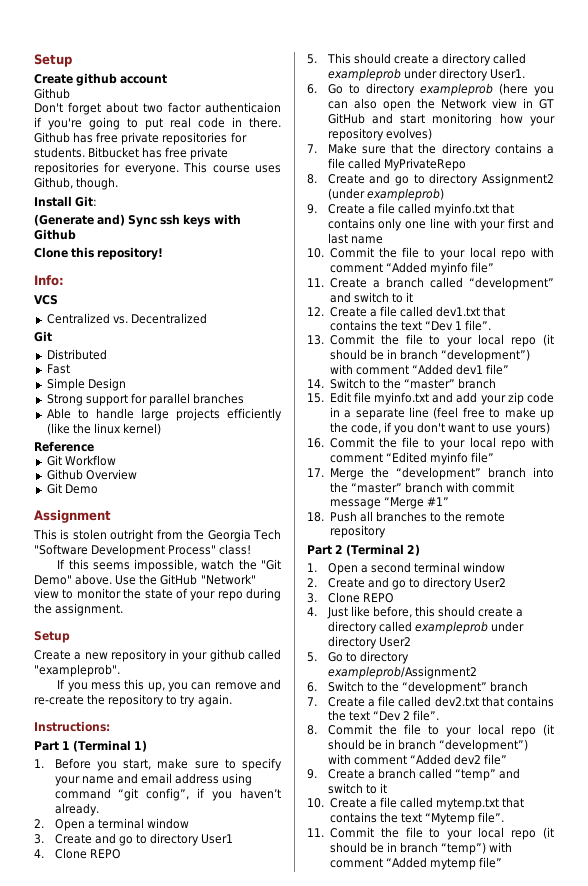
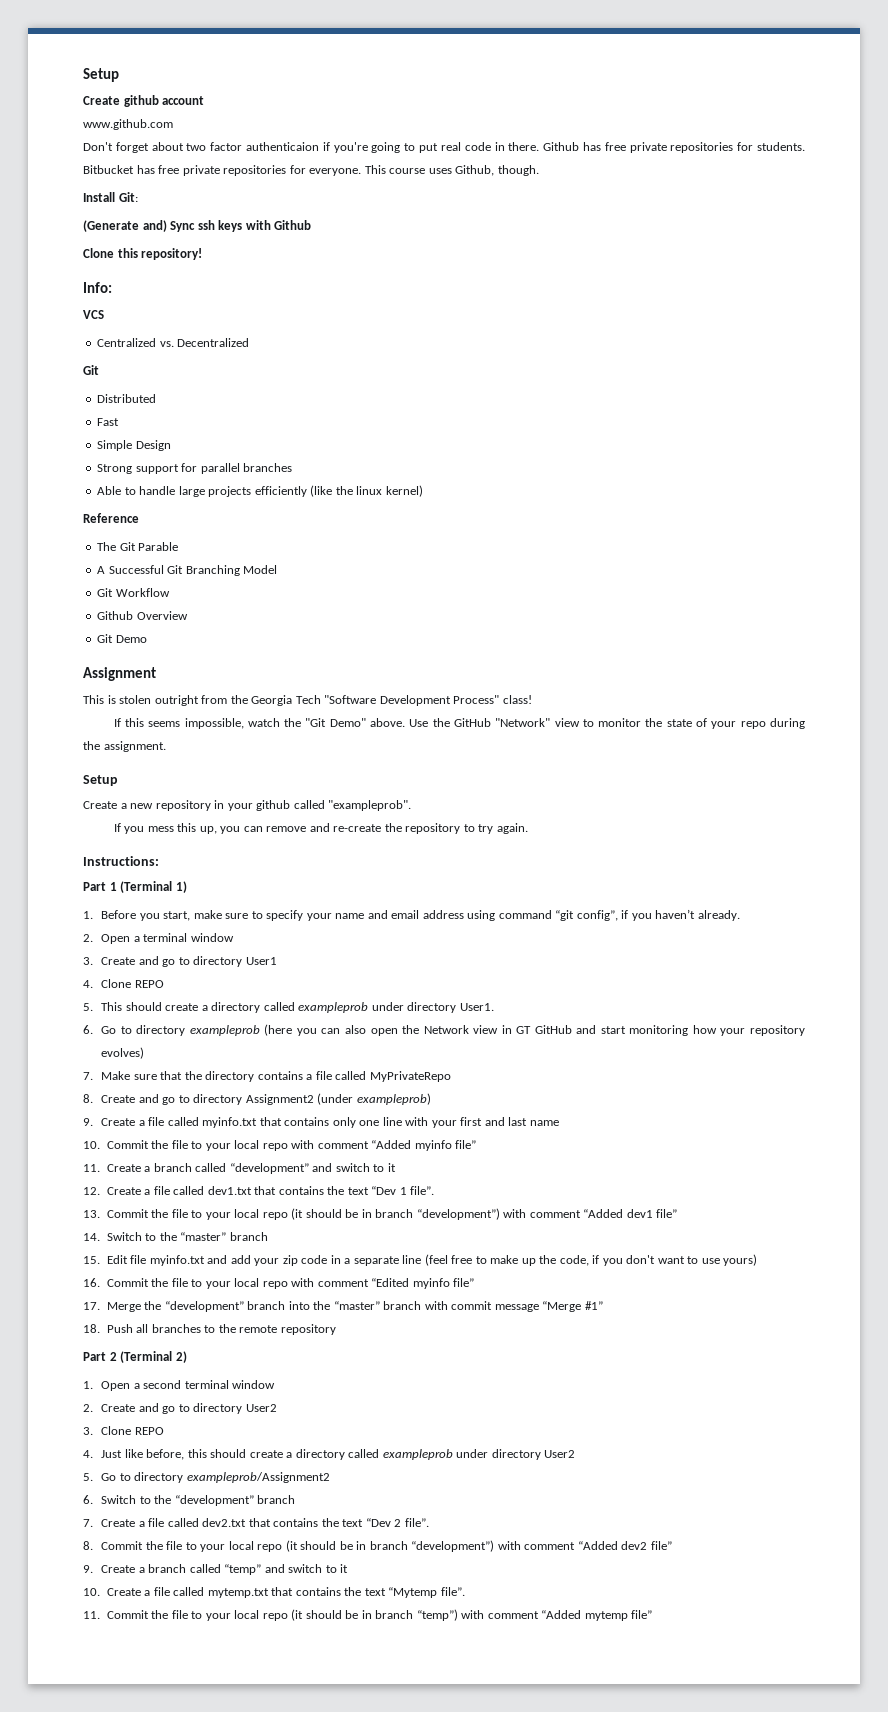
[34,88,70,99] Github -> [83,119,173,130] www.github.com
(94, 446) none -> [97,542,179,551] [97,565,278,576] // The Git Parable // A Successful Git Branching Model

